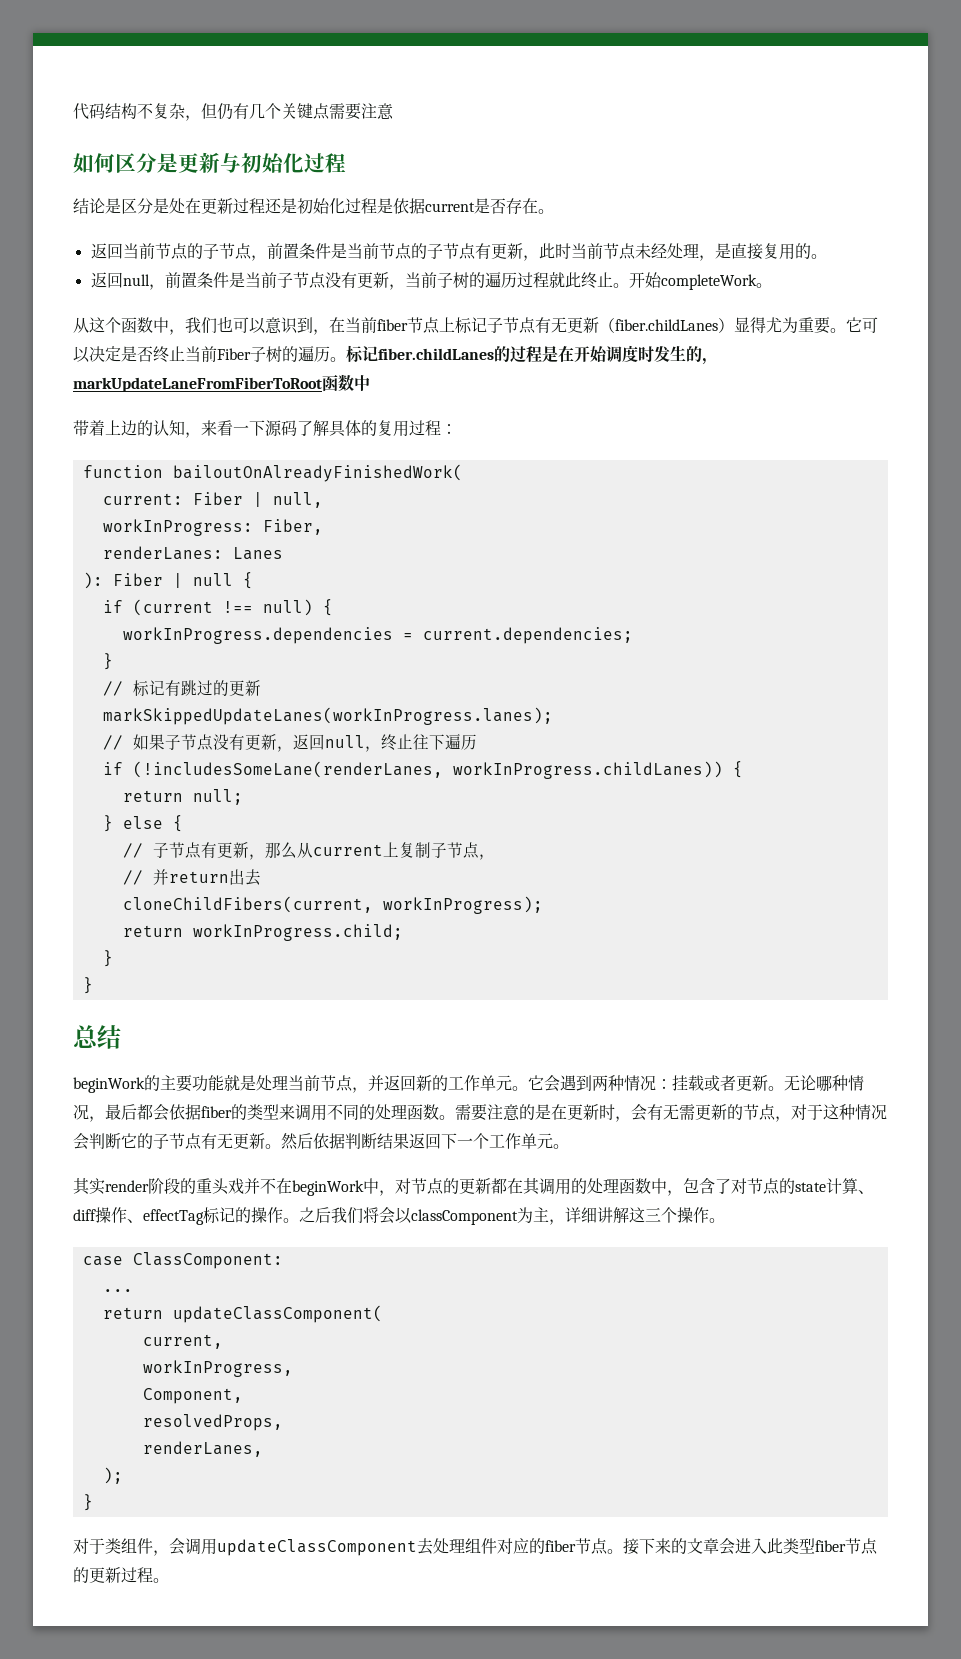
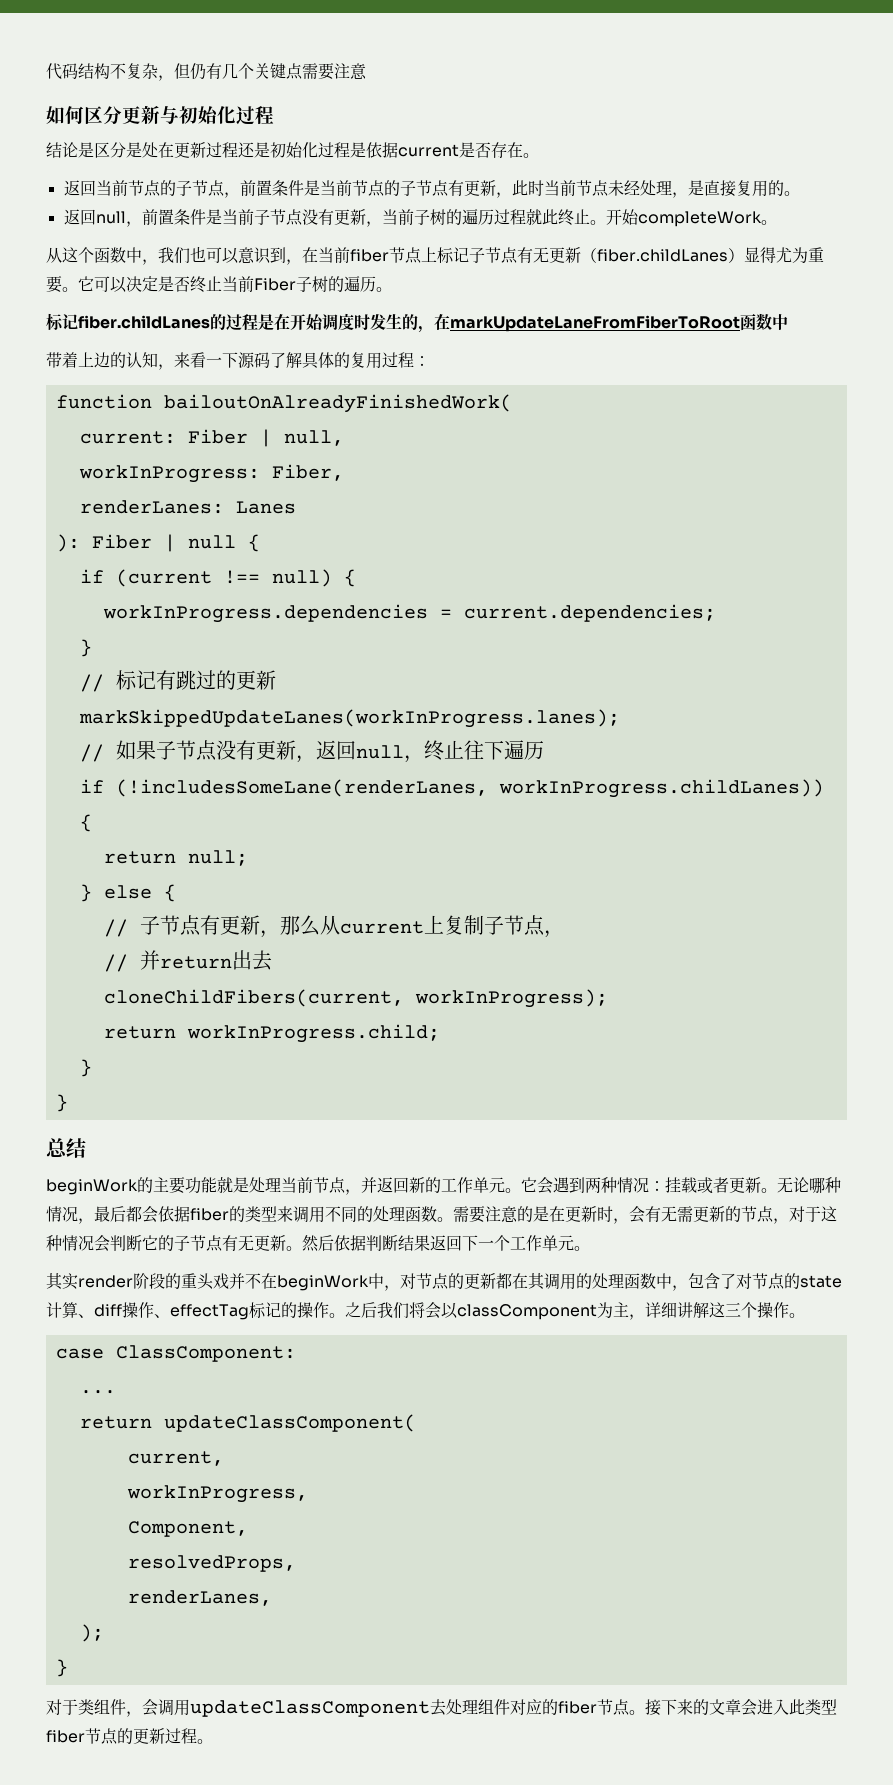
[157,153,178,173] 是 -> (122, 115) none
(346, 359) none -> (392, 289) //
(718, 361) none -> [434,313,450,330] 在

